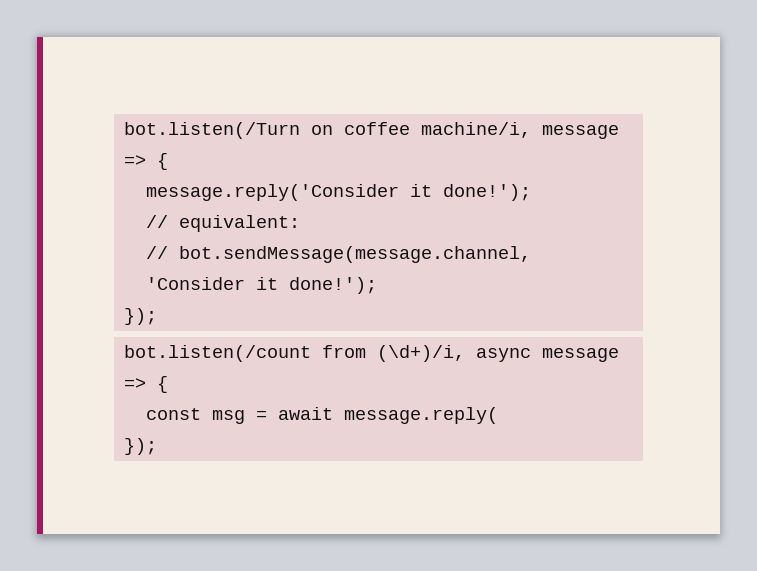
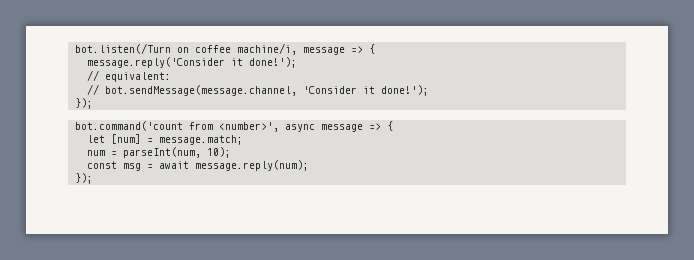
[124,345,466,362] bot.listen(/count from (\d+)/i, -> [74,121,279,132] bot.command('count from <number>',
(169, 384) none -> [86,134,243,145] [86,147,231,158] // let [num] = message.match; // num = parseInt(num, 10);
[344,407,499,424] message.reply( -> [194,160,309,171] message.reply(num);

